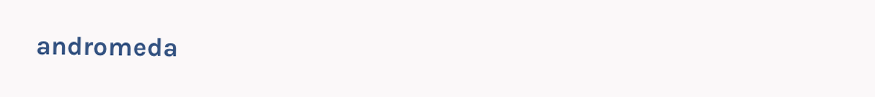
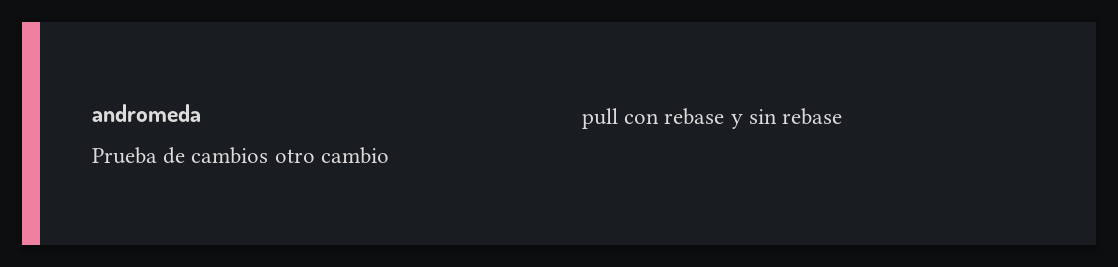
(179, 47) none -> [92,147,389,164] [582,108,843,129] // Prueba de cambios otro cambio // pull con rebase y sin rebase

